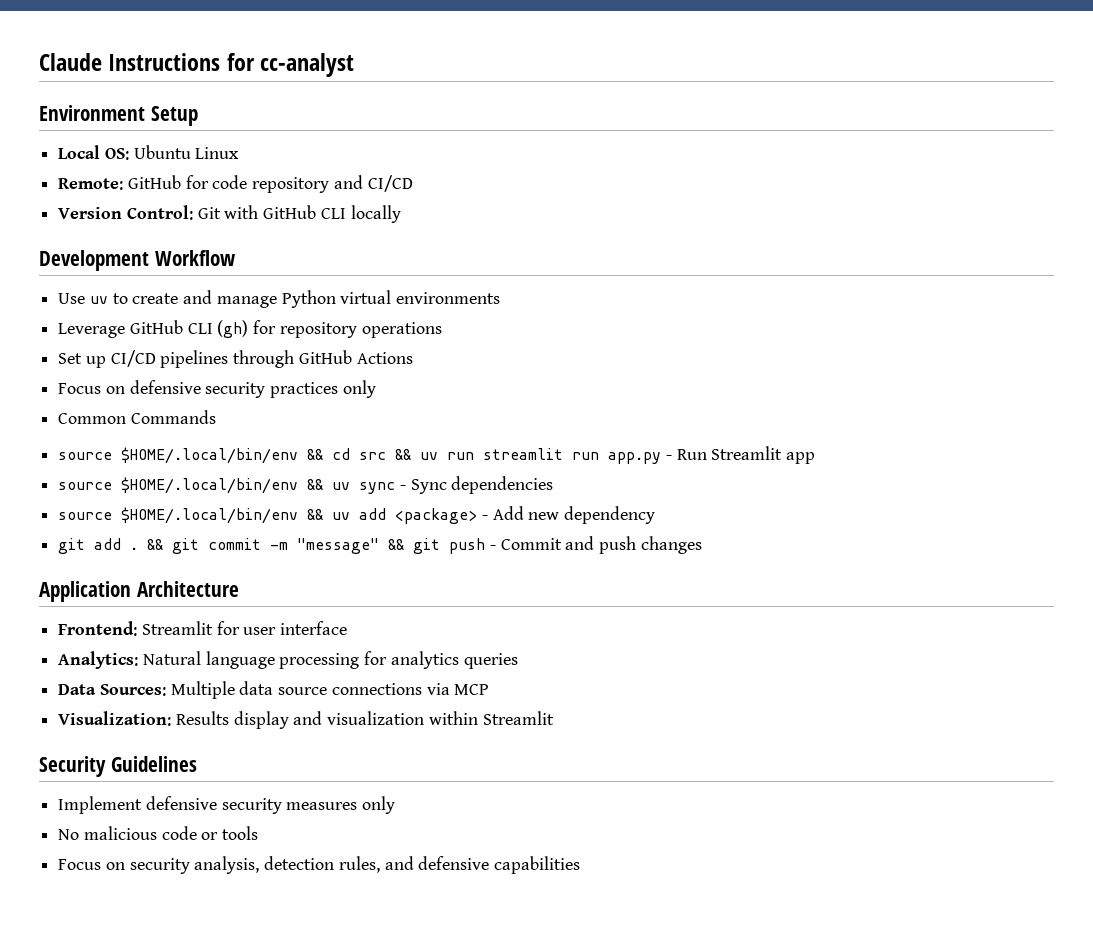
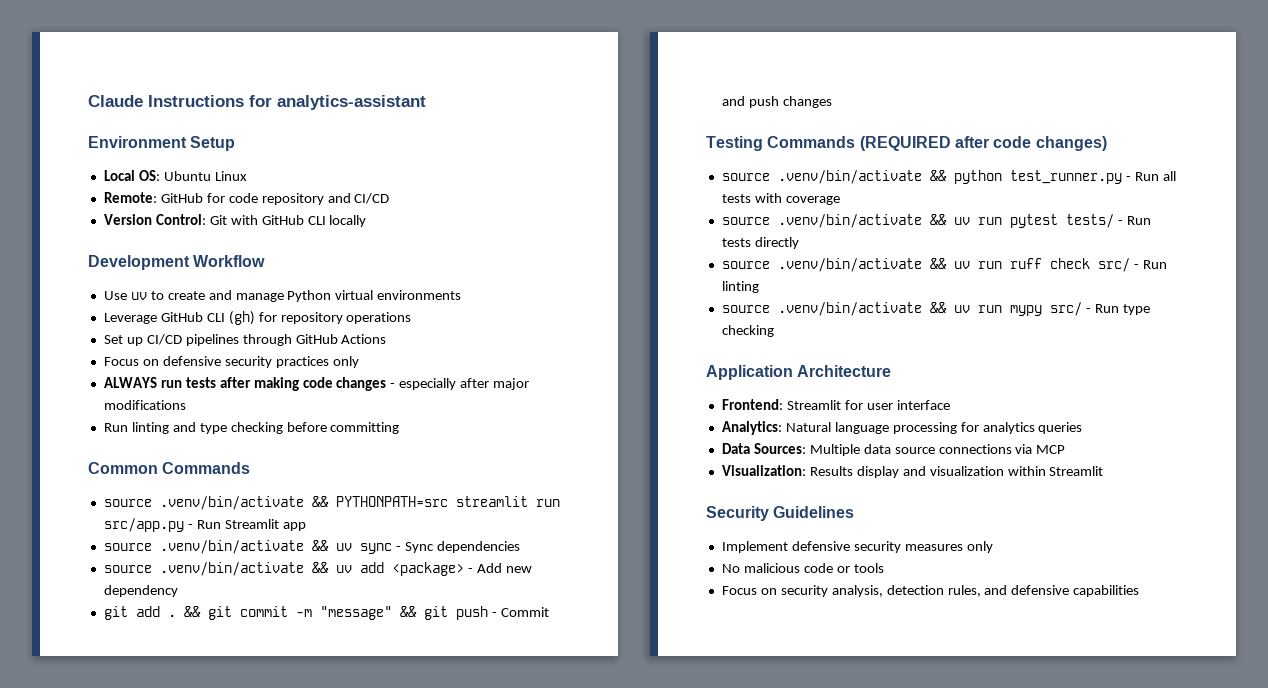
[260,53,355,77] cc-analyst -> [277,95,426,110] analytics-assistant
[58,410,216,424] [58,447,475,464] Common Commands // source $HOME/.local/bin/env && cd src && uv run -> [103,377,530,391] [103,400,186,410] [103,422,400,434] [88,462,251,474] [103,496,448,510] ALWAYS run tests after making code changes - especially after major modifications // Run linting and type checking before committing // Common Commands // source .venv/bin/activate && PYTHONPATH=src
[608,452,662,464] app.py -> [103,518,184,532] src/app.py
[121,477,299,494] $HOME/.local/bin/env -> [159,540,304,554] .venv/bin/activate
[121,507,299,524] $HOME/.local/bin/env -> [159,562,304,576] .venv/bin/activate
(702, 545) none -> [706,136,1107,151] [721,170,1176,184] [721,193,840,205] [721,214,1151,228] [721,237,799,249] [721,258,1167,272] [721,281,759,293] [721,302,1150,316] [721,325,774,337] // Testing Commands (REQUIRED after code changes) // source .venv/bin/activate && python test_runner.py - Run all tests with coverage // source .venv/bin/activate && uv run pytest tests/ - Run tests directly // source .venv/bin/activate && uv run ruff check src/ - Run linting // source .venv/bin/activate && uv run mypy src/ - Run type checking

